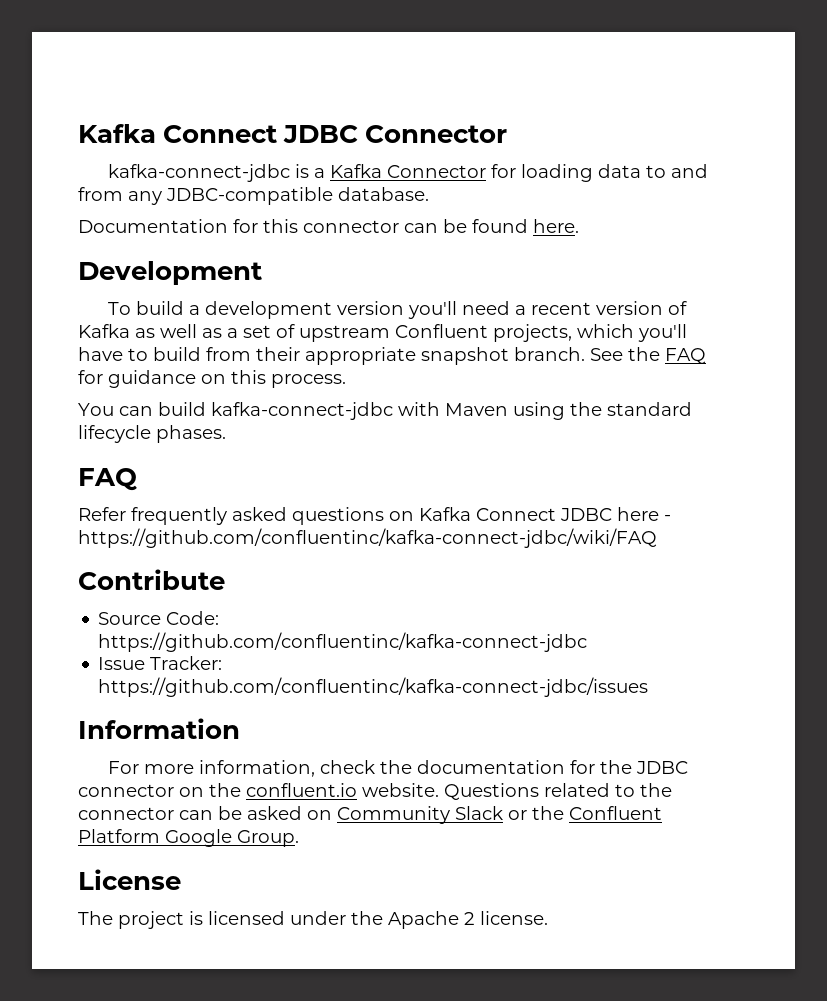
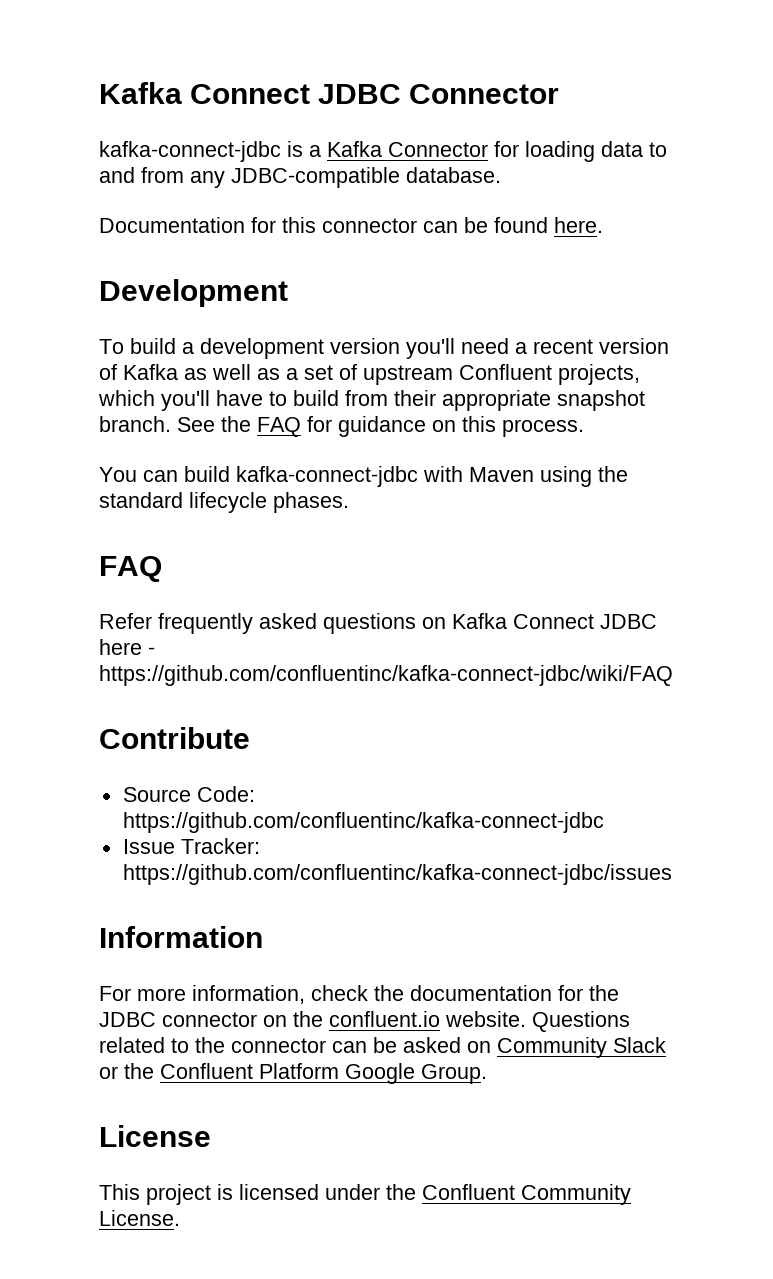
[78,911,113,925] The -> [99,1184,140,1200] This
[388,911,548,929] Apache 2 license. -> [422,1184,631,1205] [99,1210,180,1226] Confluent Community License.

